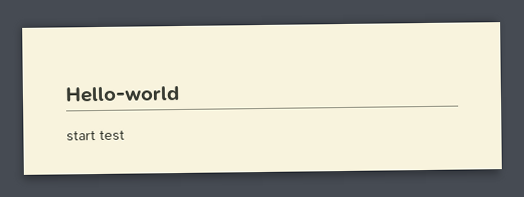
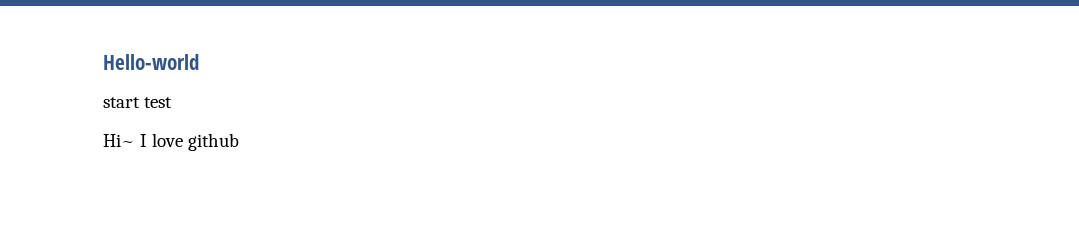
(125, 135) none -> [103,133,240,151] // Hi~ I love github

